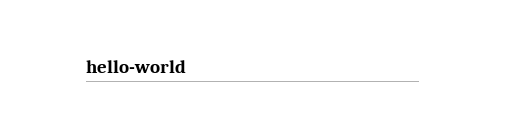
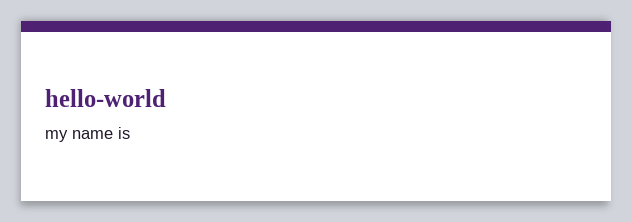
(186, 66) none -> [45,127,130,142] // my name is

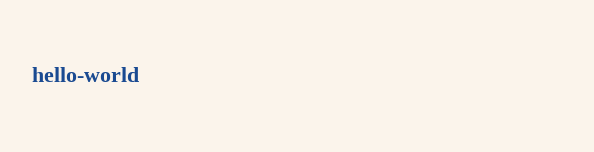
[45,127,130,142] // my name is -> (139, 74) none

